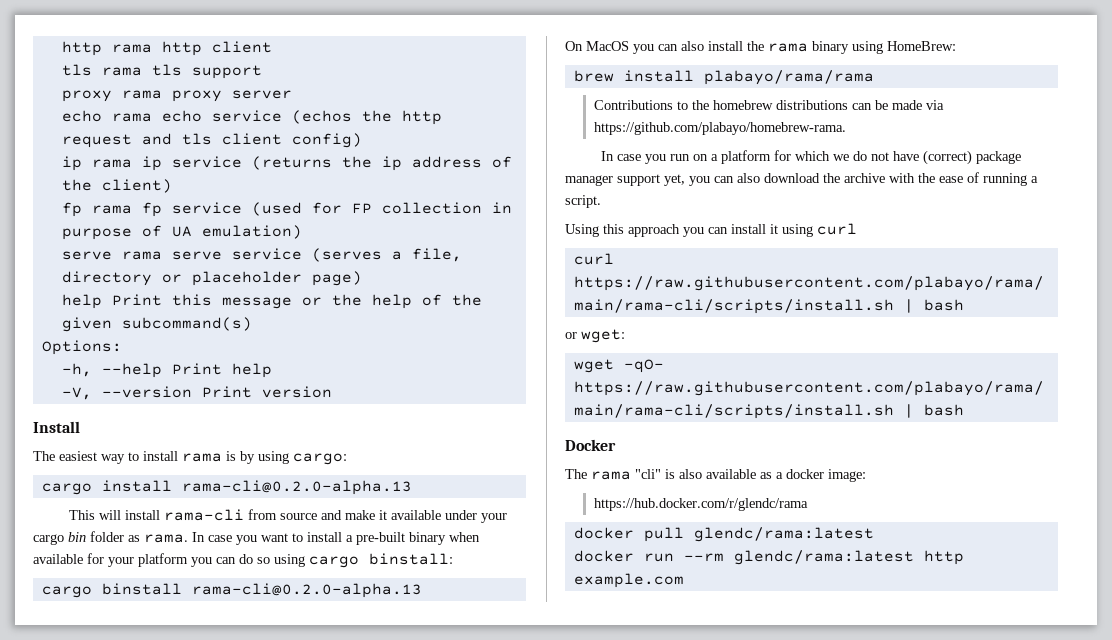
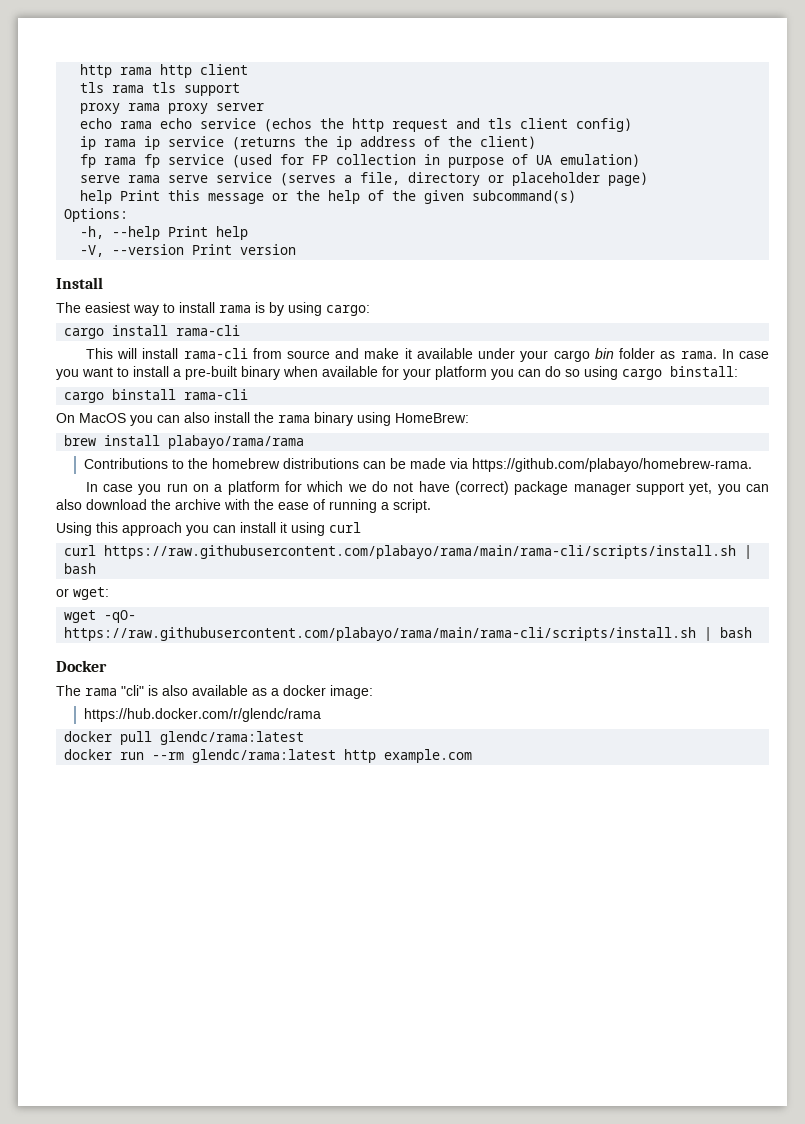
[181,480,412,495] rama-cli@0.2.0-alpha.13 -> [176,325,241,336] rama-cli
[191,583,422,598] rama-cli@0.2.0-alpha.13 -> [184,389,249,400] rama-cli

